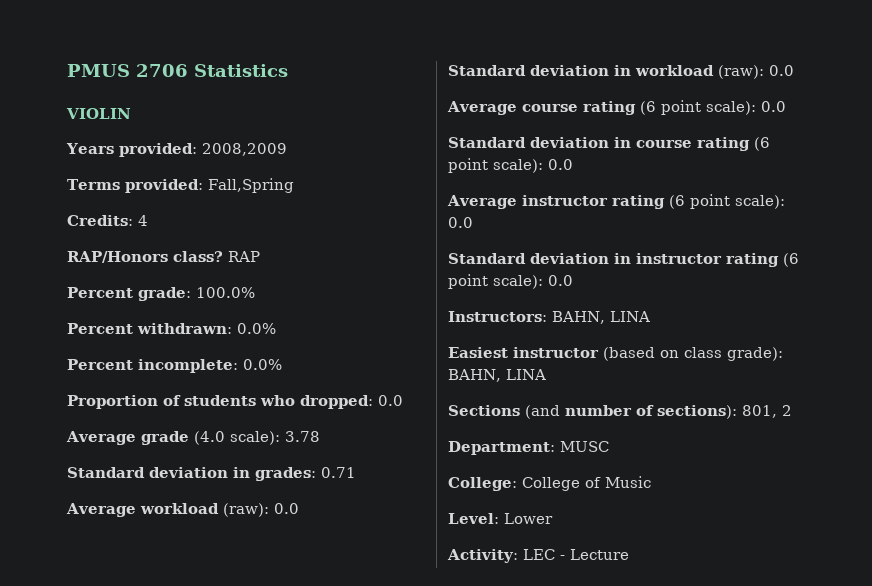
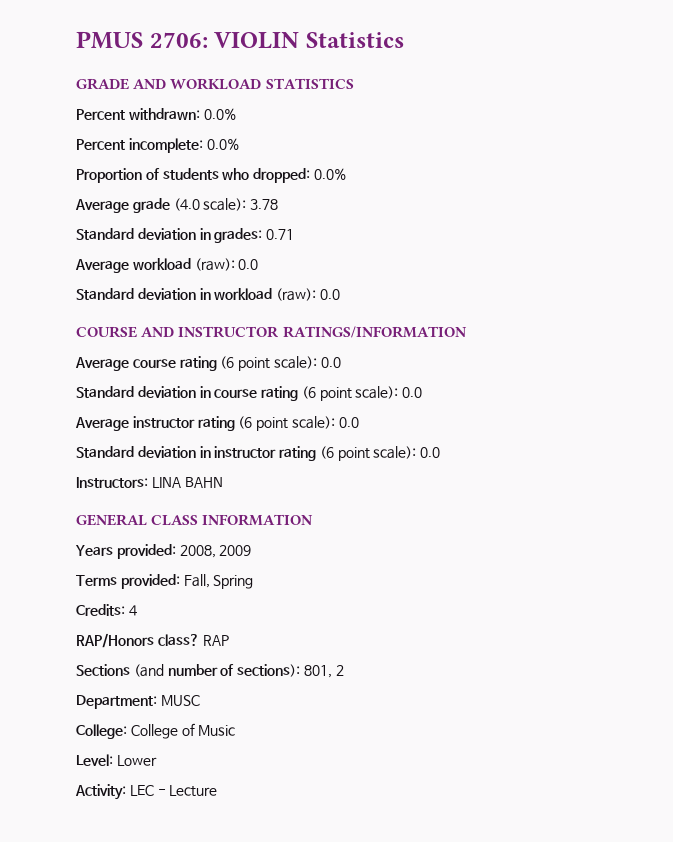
[136,64,188,77] 2706 -> [149,32,300,49] 2706: VIOLIN
[66,108,131,119] [66,143,287,157] [67,178,294,193] [67,215,148,226] [67,251,260,263] [67,287,255,301] VIOLIN // Years provided: 2008,2009 // Terms provided: Fall,Spring // Credits: 4 // RAP/Honors class? RAP // Percent grade: 100.0% -> [76,78,354,90] GRADE AND WORKLOAD STATISTICS
[378,395,403,406] 0.0 -> [313,168,346,180] 0.0%
(794, 70) none -> [76,326,467,338] // COURSE AND INSTRUCTOR RATINGS/INFORMATION
[552,311,650,324] [448,347,783,361] [448,369,546,382] BAHN, LINA // Easiest instructor (based on class grade): BAHN, LINA -> [151,477,223,488] [76,514,314,526] [75,544,252,559] [76,574,254,589] [76,604,137,616] [76,633,229,648] LINA BAHN // GENERAL CLASS INFORMATION // Years provided: 2008, 2009 // Terms provided: Fall, Spring // Credits: 4 // RAP/Honors class? RAP

